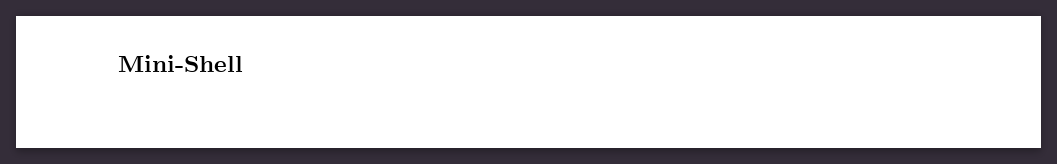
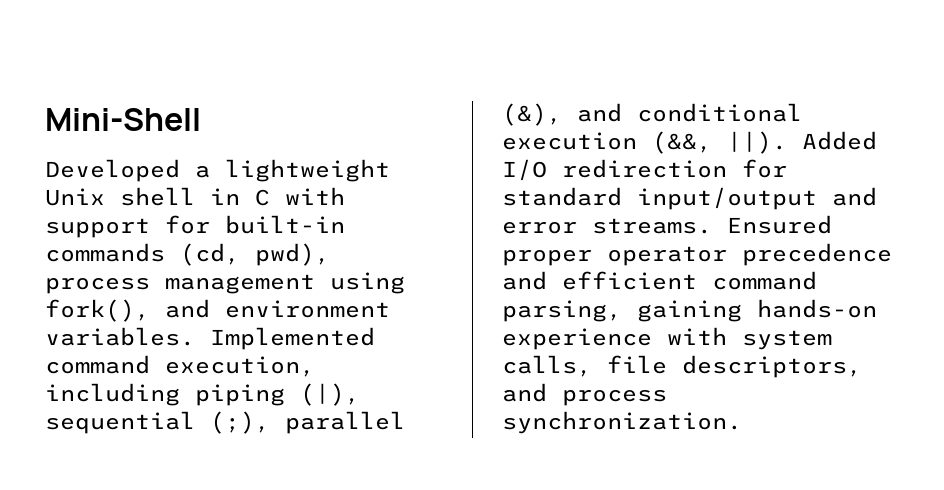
(243, 63) none -> [45,159,390,182] [45,187,345,206] [45,215,345,238] [45,243,330,266] [45,272,405,294] [45,299,390,322] [45,327,375,350] [45,355,315,377] [45,383,360,406] [45,411,405,434] [502,103,802,126] [502,131,877,154] [502,159,787,181] [502,187,877,210] [502,215,832,234] [502,243,892,266] [502,271,817,290] [502,299,877,322] [502,327,832,350] [502,355,862,378] [502,383,667,406] [502,411,742,434] // Developed a lightweight Unix shell in C with support for built-in commands (cd, pwd), process management using fork(), and environment variables. Implemented command execution, including piping (|), sequential (;), parallel (&), and conditional execution (&&, ||). Added I/O redirection for standard input/output and error streams. Ensured proper operator precedence and efficient command parsing, gaining hands-on experience with system calls, file descriptors, and process synchronization.

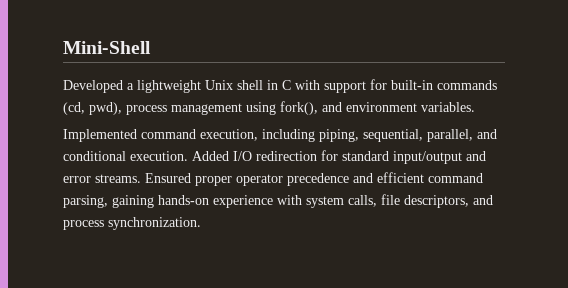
(195, 336) none -> (475, 107) //
[195,383,360,406] [45,411,405,434] [502,103,802,126] [502,131,787,154] piping (|), sequential (;), parallel (&), and conditional execution (&&, ||). -> [319,129,497,142] [63,151,188,161] piping, sequential, parallel, and conditional execution.

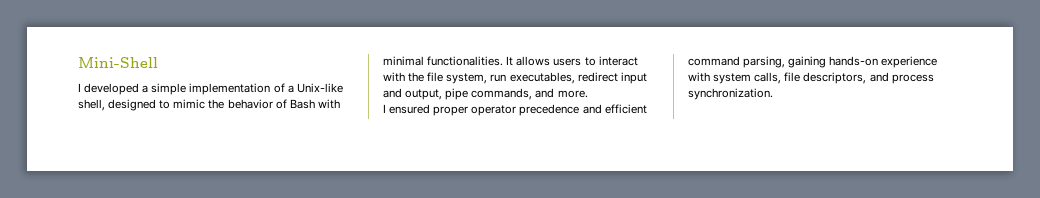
[63,79,497,93] [63,101,475,115] [63,129,497,142] [63,150,486,164] [63,173,191,183] Developed a lightweight Unix shell in C with support for built-in commands (cd, pwd), process management using fork(), and environment variables. // Implemented command execution, including piping, sequential, parallel, and conditional execution. Added I/O redirection for standard input/output and error streams. Ensured -> [78,83,343,95] [78,99,340,111] [383,56,638,66] [383,72,647,84] [383,88,588,100] [383,104,431,114] I developed a simple implementation of a Unix-like shell, designed to mimic the behavior of Bash with minimal functionalities. It allows users to interact with the file system, run executables, redirect input and output, pipe commands, and more. // I ensured

